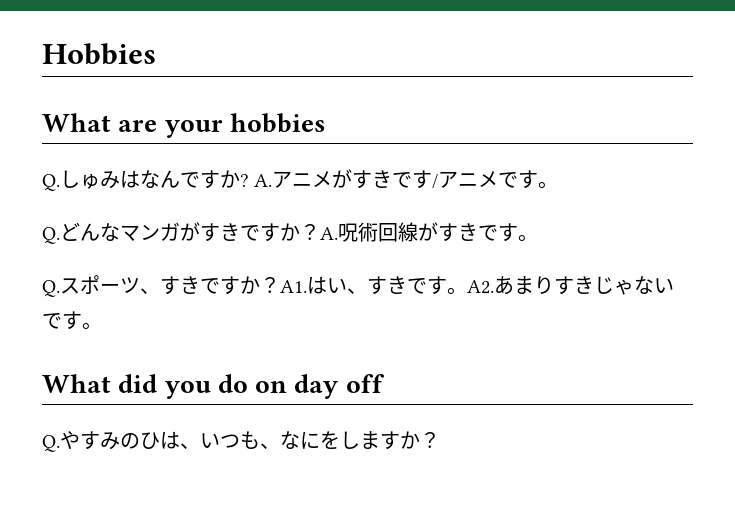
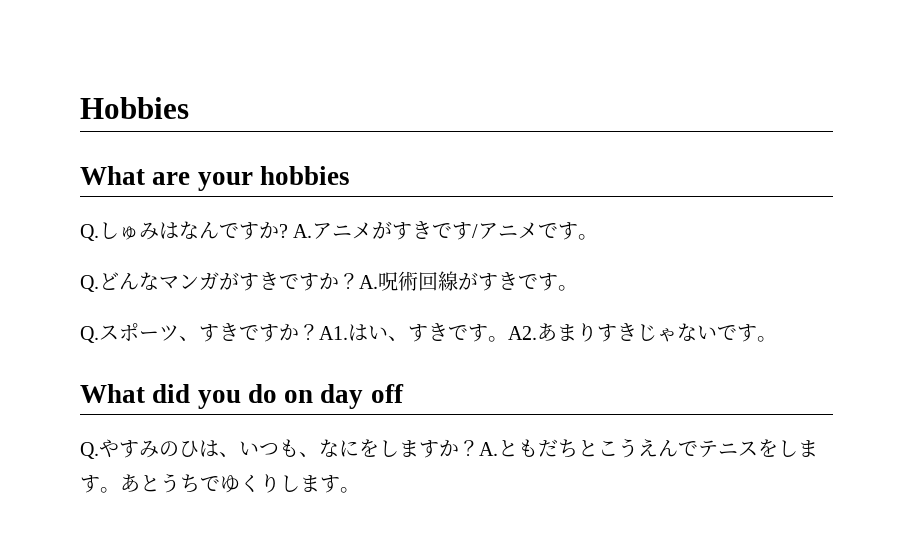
(440, 440) none -> [479,438,818,458] [80,473,360,493] A.ともだちとこうえんでテニスをします。あとうちでゆくりします。

